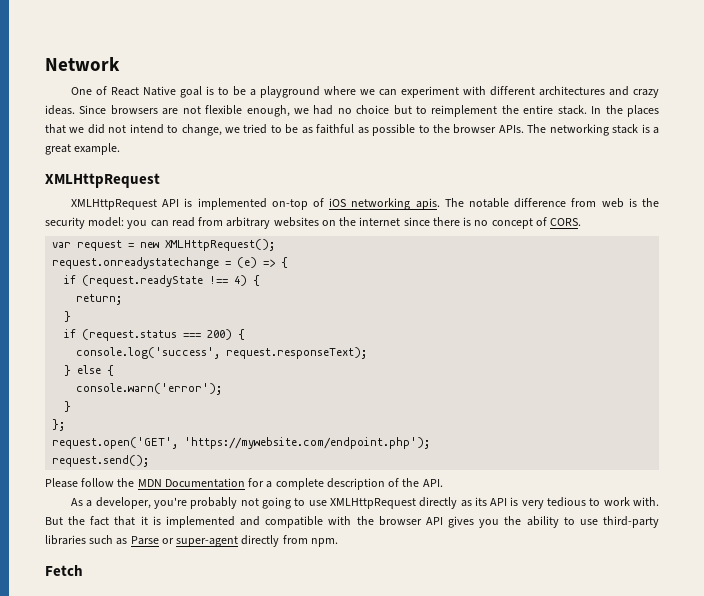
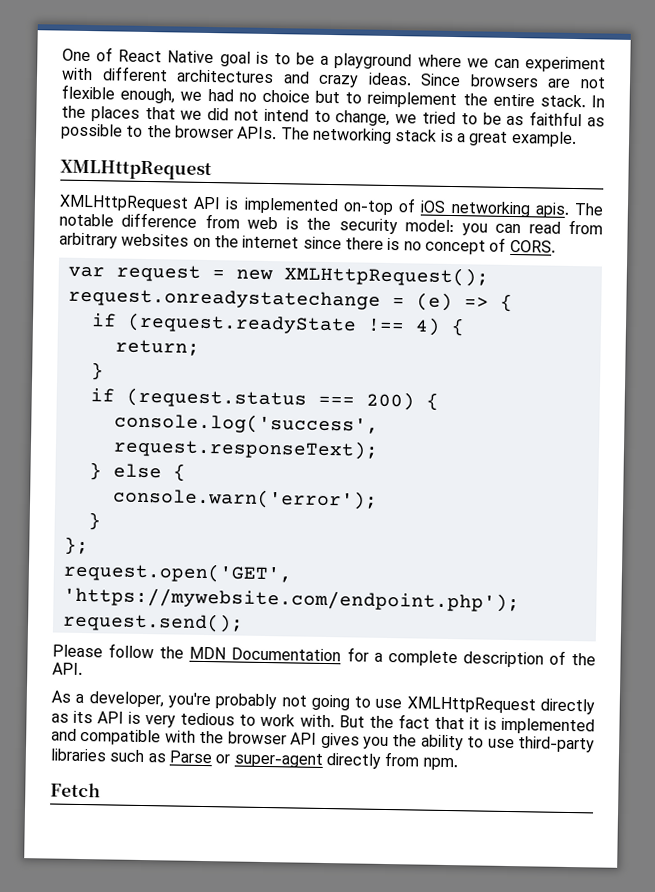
[45,57,120,71] Network // -> (62, 55) none

